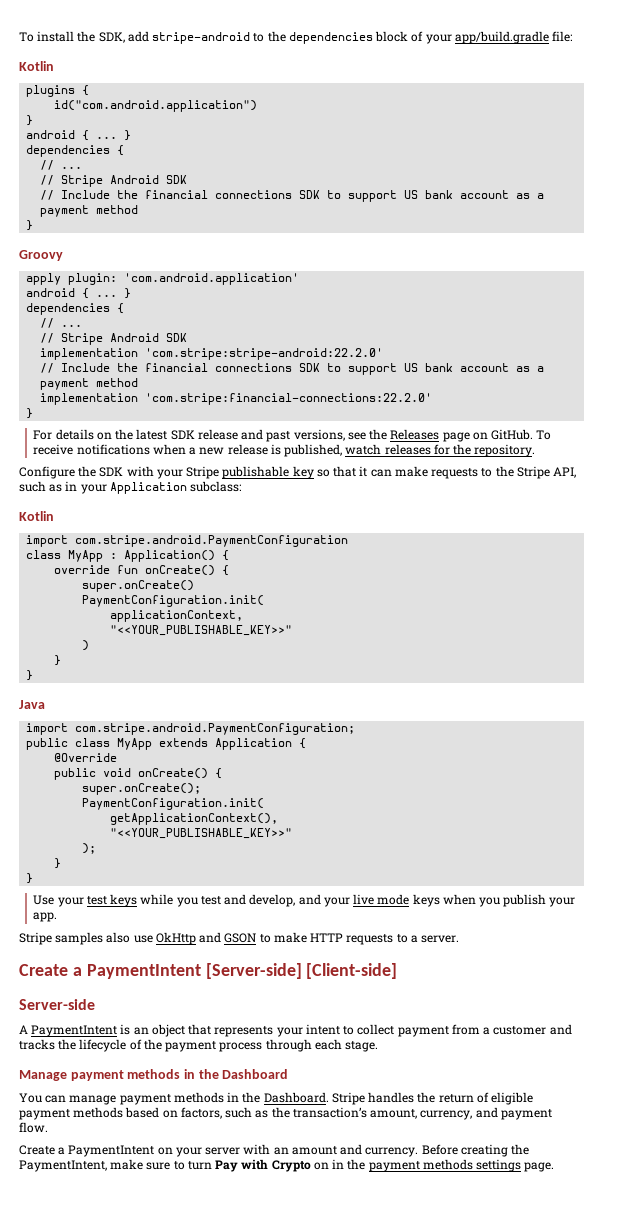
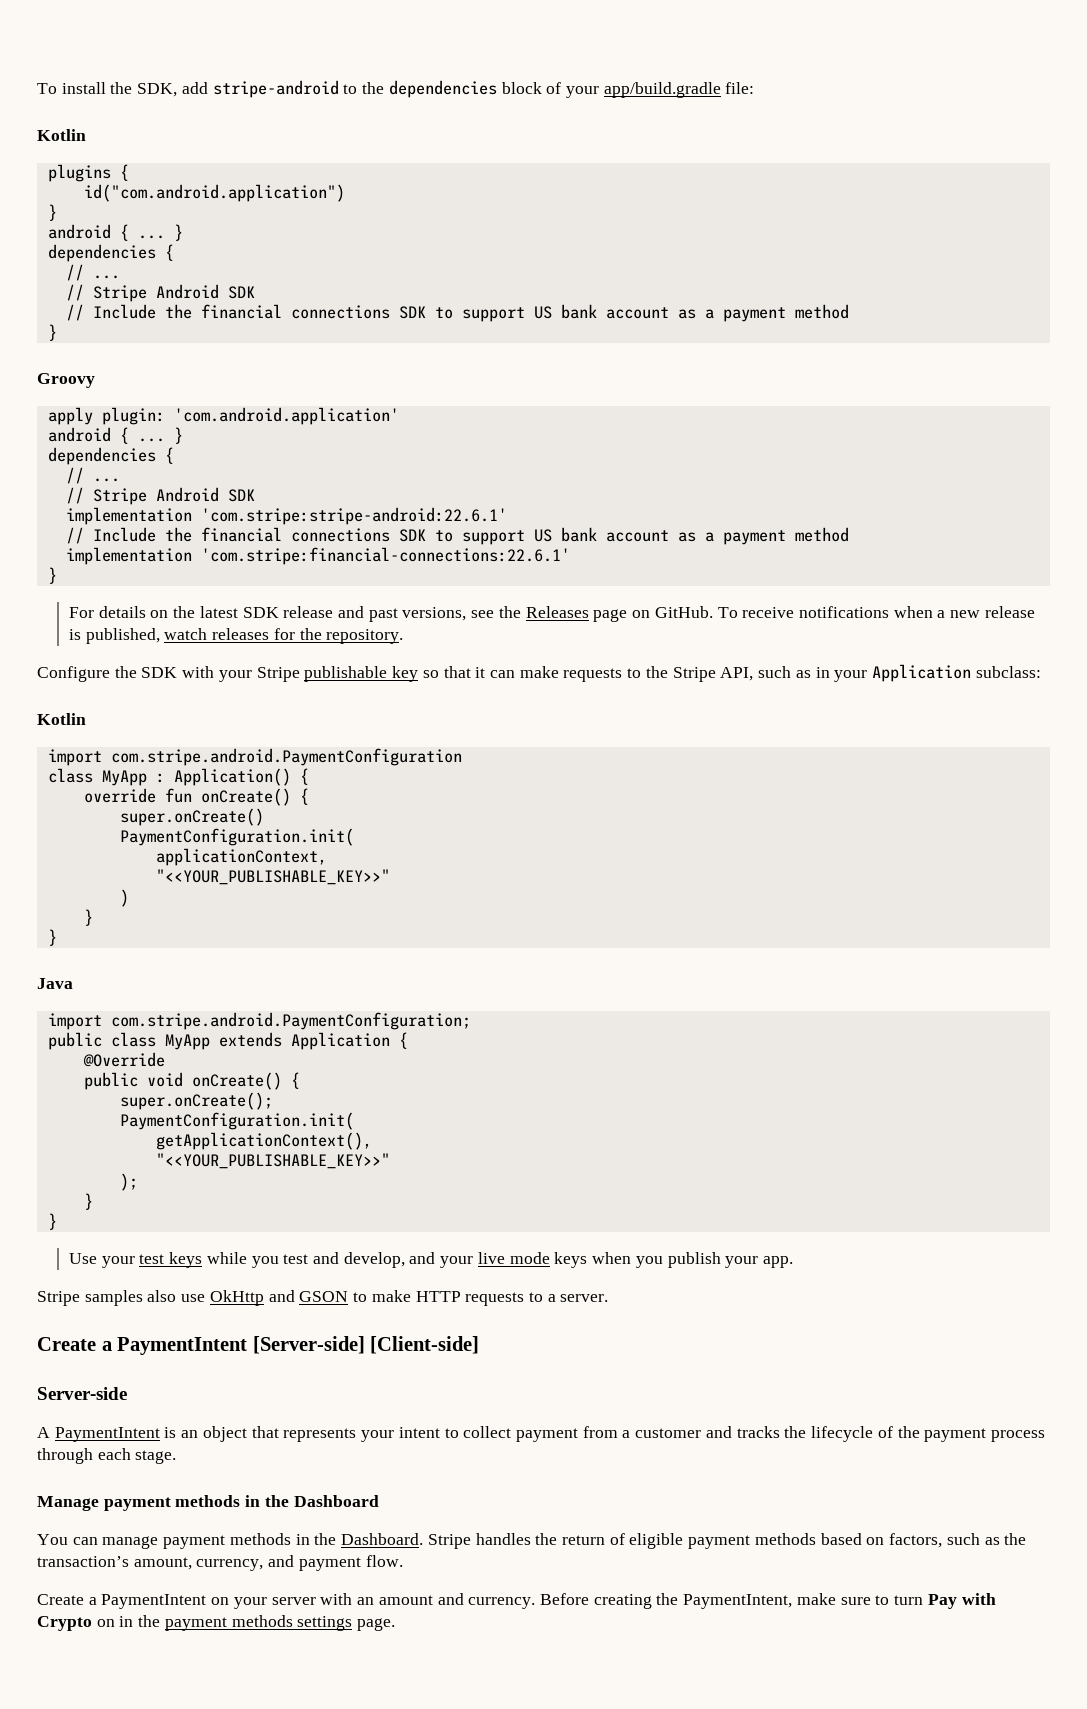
[145,348,384,360] 'com.stripe:stripe-android:22.2.0' -> [200,507,507,525] 'com.stripe:stripe-android:22.6.1'
[145,393,433,405] 'com.stripe:financial-connections:22.2.0' -> [200,547,570,565] 'com.stripe:financial-connections:22.6.1'

